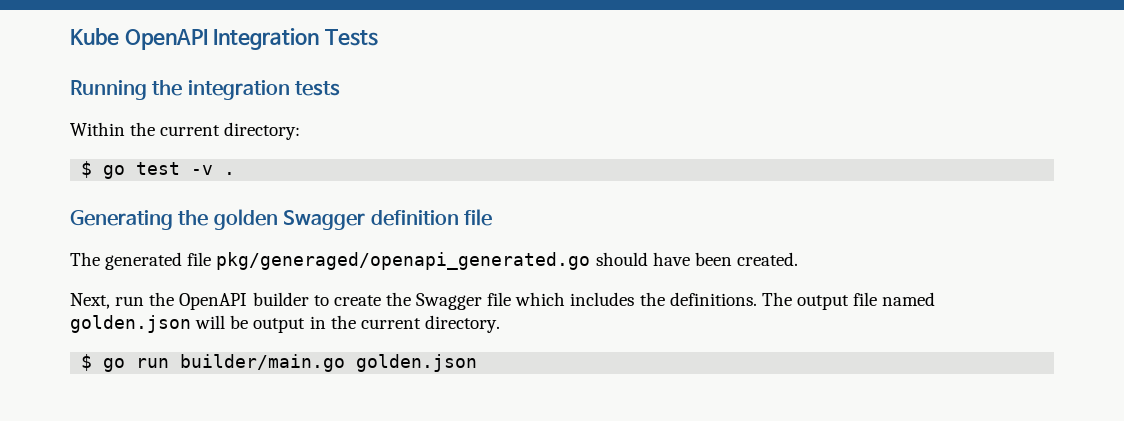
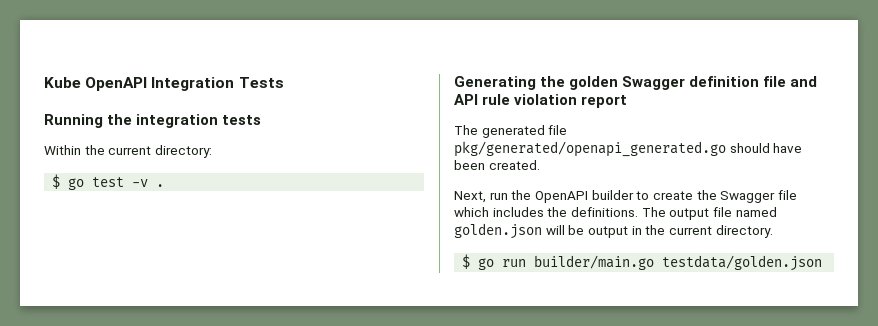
(492, 217) none -> [790,76,818,87] [454,94,628,108] and API rule violation report
[216,252,591,270] pkg/generaged/openapi_generated.go -> [454,141,726,157] pkg/generated/openapi_generated.go
[356,354,478,372] golden.json -> [662,255,823,271] testdata/golden.json

